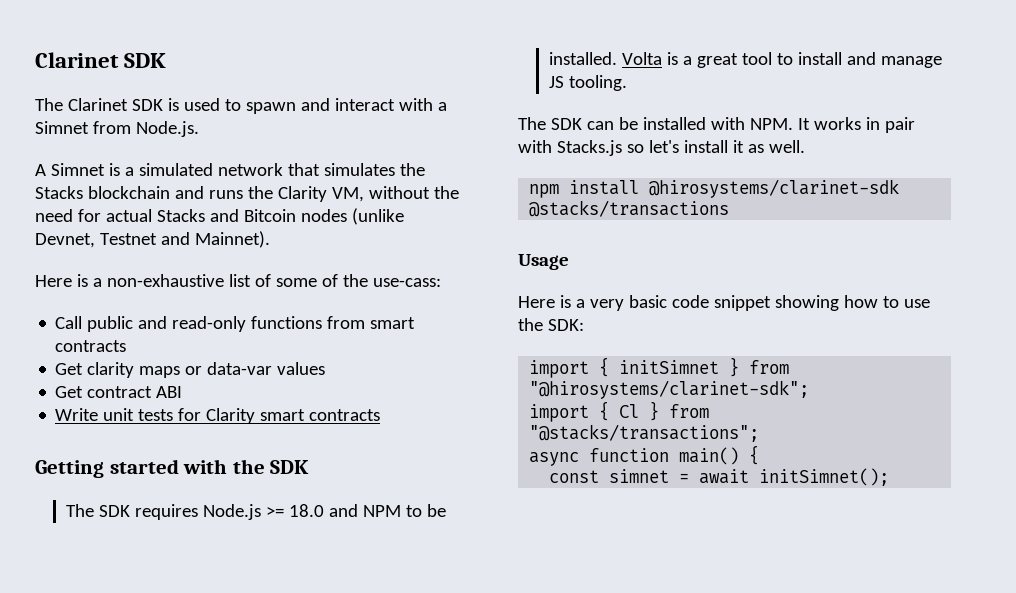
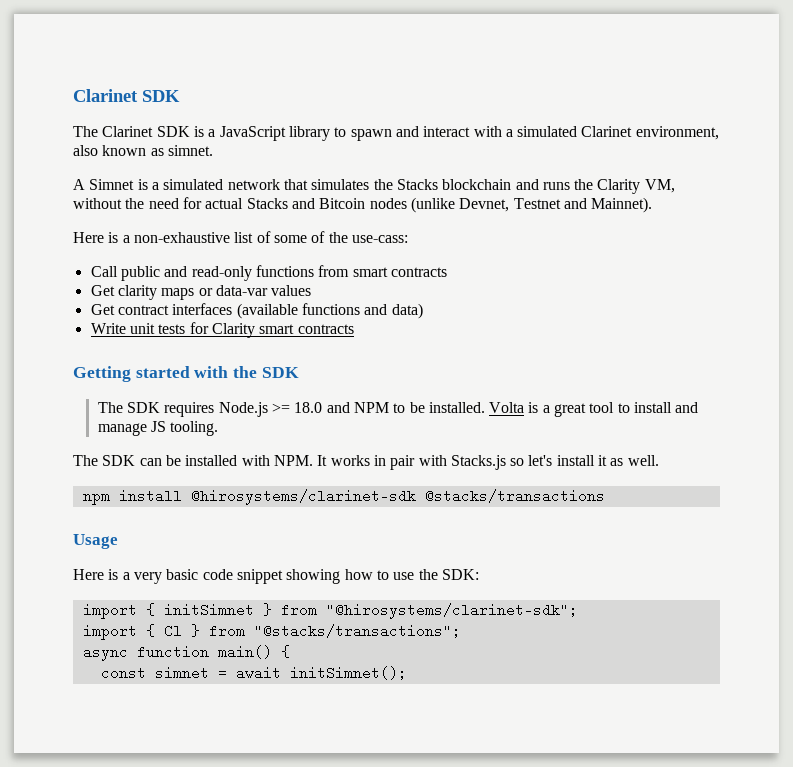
[183,98,220,111] used -> [208,126,330,141] a JavaScript library
[35,121,199,137] Simnet from Node.js. -> [517,126,719,140] [73,145,213,156] simulated Clarinet environment, also known as simnet.
[156,386,183,398] ABI -> [172,303,423,319] interfaces (available functions and data)

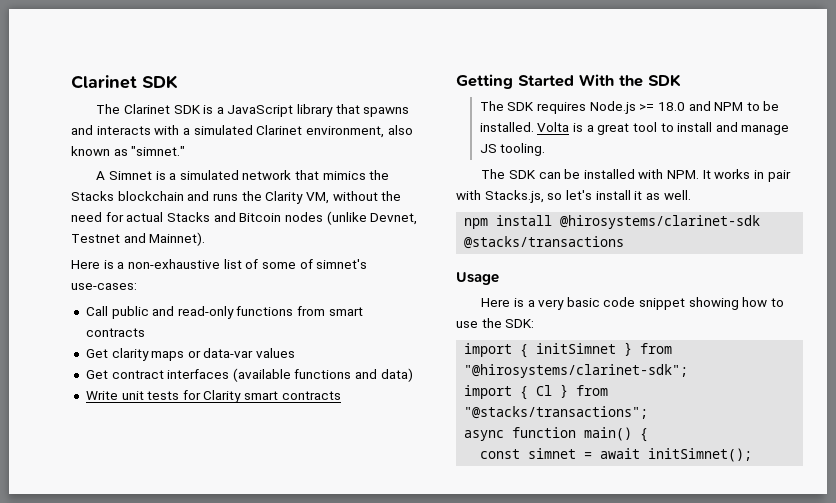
[334,126,471,141] to spawn and interact -> [335,104,410,117] [71,125,151,135] that spawns and interacts
[167,145,213,156] simnet. -> [131,146,186,156] "simnet."
[311,179,370,190] simulates -> [322,171,366,180] mimics
[328,232,408,243] the use-cass: -> [316,259,368,269] [71,283,137,290] simnet's use-cases:
[135,366,229,378] started with -> [518,74,614,87] Started With
[450,455,506,470] Stacks.js -> [484,190,544,203] Stacks.js,

